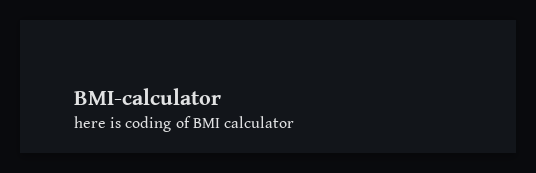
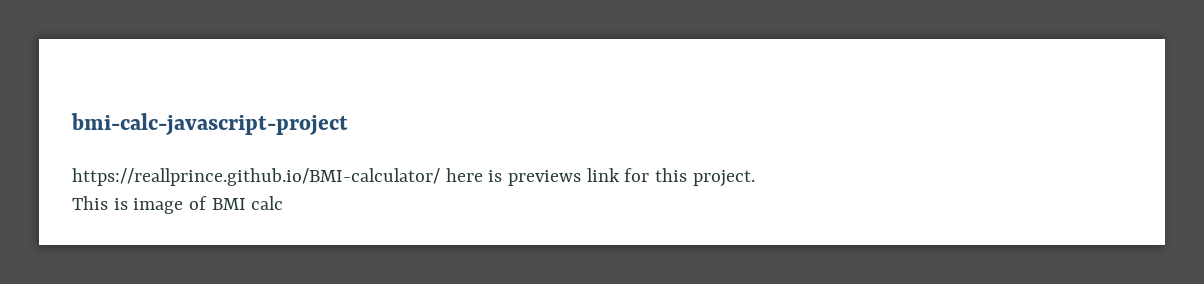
[74,88,221,105] [74,116,172,132] BMI-calculator // here is coding -> [71,113,348,135] [72,168,755,187] [72,196,184,214] bmi-calc-javascript-project // https://reallprince.github.io/BMI-calculator/ here is previews link for this project. // This is image
[223,116,294,128] calculator -> [251,196,284,210] calc

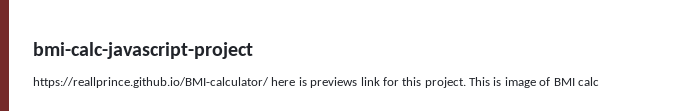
(755, 178) // -> (466, 82) none

